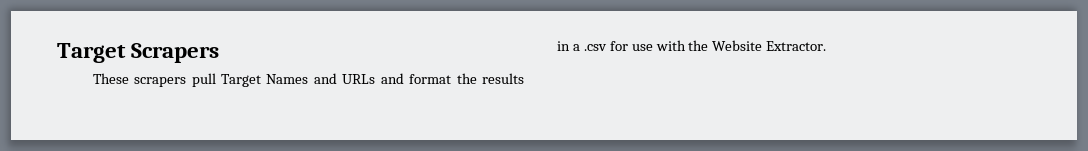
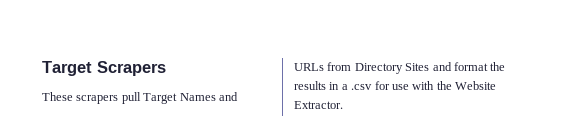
(376, 79) none -> [327,62,430,74] from Directory Sites

